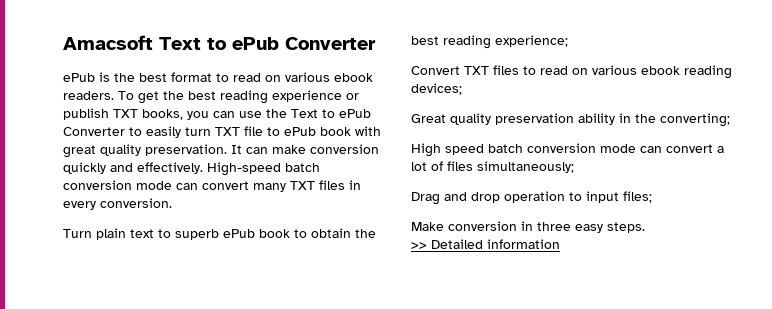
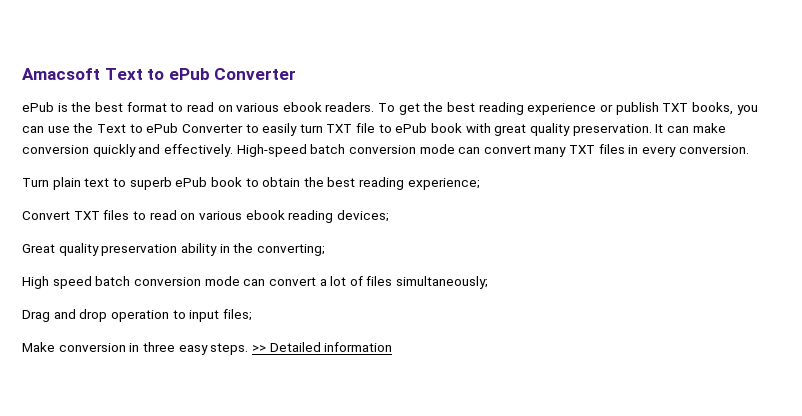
(645, 227) // -> (249, 349) none

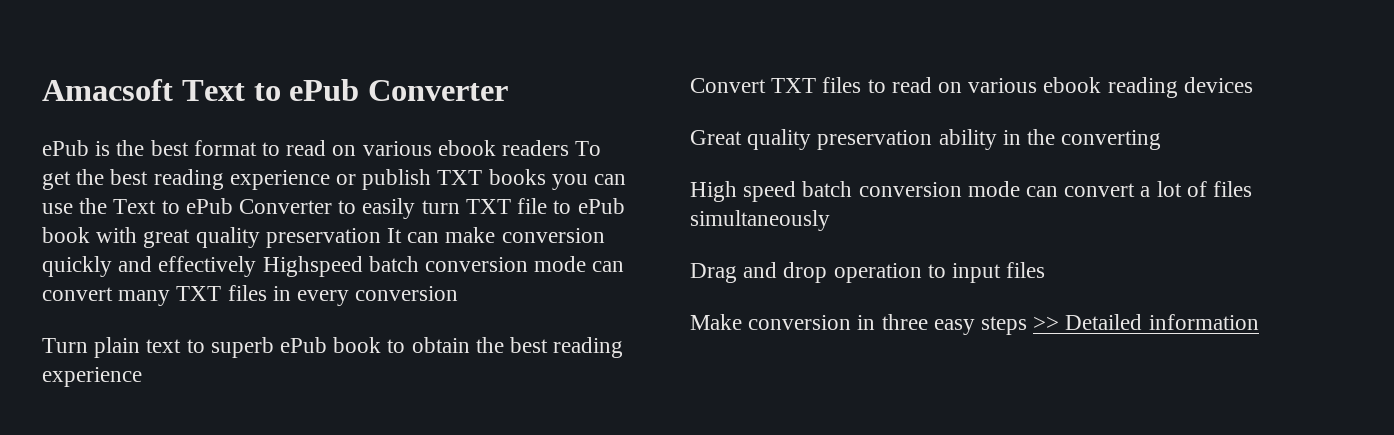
[325,102,375,112] readers. -> [502,140,570,156] readers
[691,102,733,115] books, -> [488,169,546,185] books
[572,124,652,136] preservation. -> [265,228,381,248] preservation
[163,144,307,157] effectively. High-speed -> [158,256,363,277] effectively Highspeed
[678,145,749,154] conversion. -> [355,286,459,301] conversion
[407,178,480,190] experience; -> [42,367,142,387] experience
[336,210,389,222] devices; -> [1183,77,1253,93] devices
[256,244,325,256] converting; -> [1061,130,1162,150] converting
[396,276,489,289] simultaneously; -> [690,210,830,231] simultaneously
[222,309,252,321] files; -> [1006,262,1046,278] files
[210,343,249,355] steps. -> [981,316,1028,335] steps

